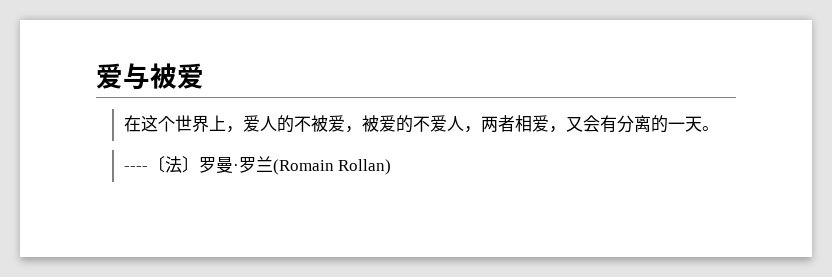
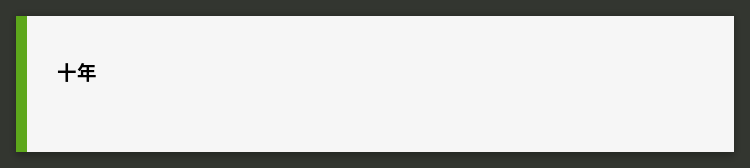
[96,63,204,90] [123,115,719,133] [123,156,392,175] 爱与被爱 // 在这个世界上，爱人的不被爱，被爱的不爱人，两者相爱，又会有分离的一天。 // ----〔法〕罗曼·罗兰(Romain Rollan) -> [57,62,97,82] 十年

